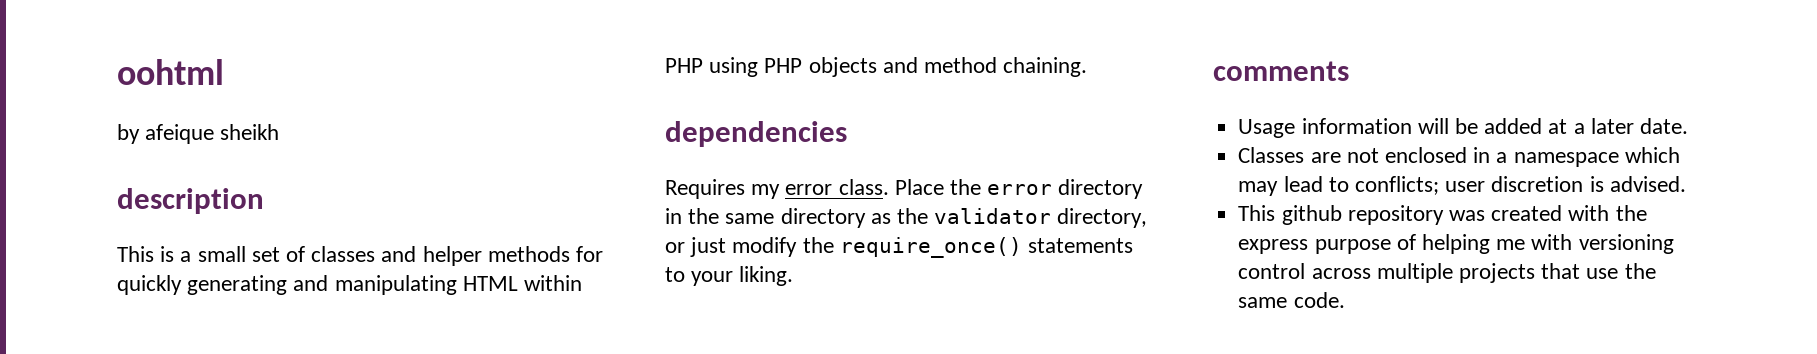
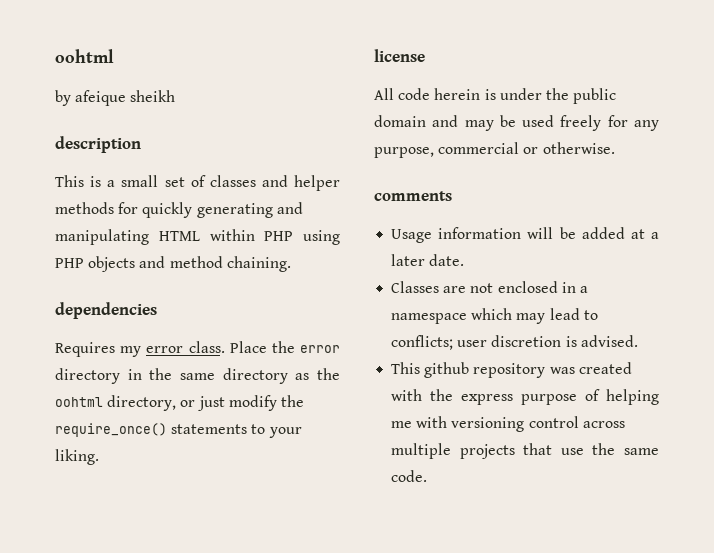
[934,208,1052,224] validator -> [55,397,103,407] oohtml
(794, 276) none -> [374,49,425,62] [374,88,617,104] [374,115,659,131] [374,142,615,158] // license // All code herein is under the public domain and may be used freely for any purpose, commercial or otherwise.

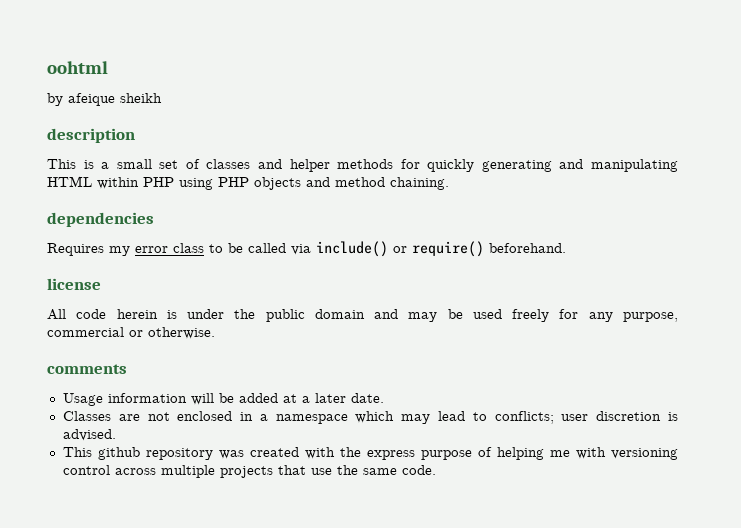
[188,341,340,353] [55,368,340,384] [55,395,304,411] [55,423,302,438] [55,449,99,465] class. Place the error directory in the same directory as the oohtml directory, or just modify the require_once() statements to your liking. -> [173,241,566,257] class to be called via include() or require() beforehand.

